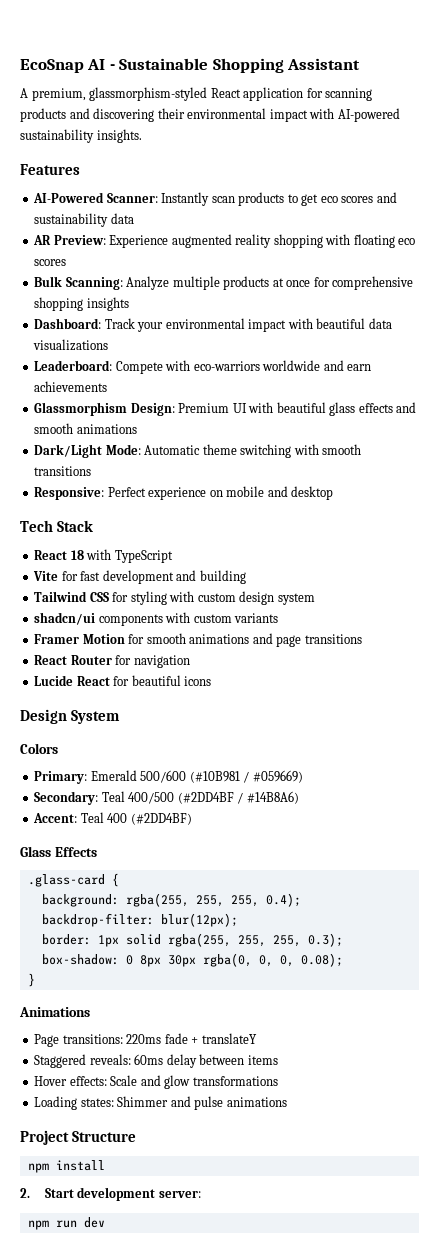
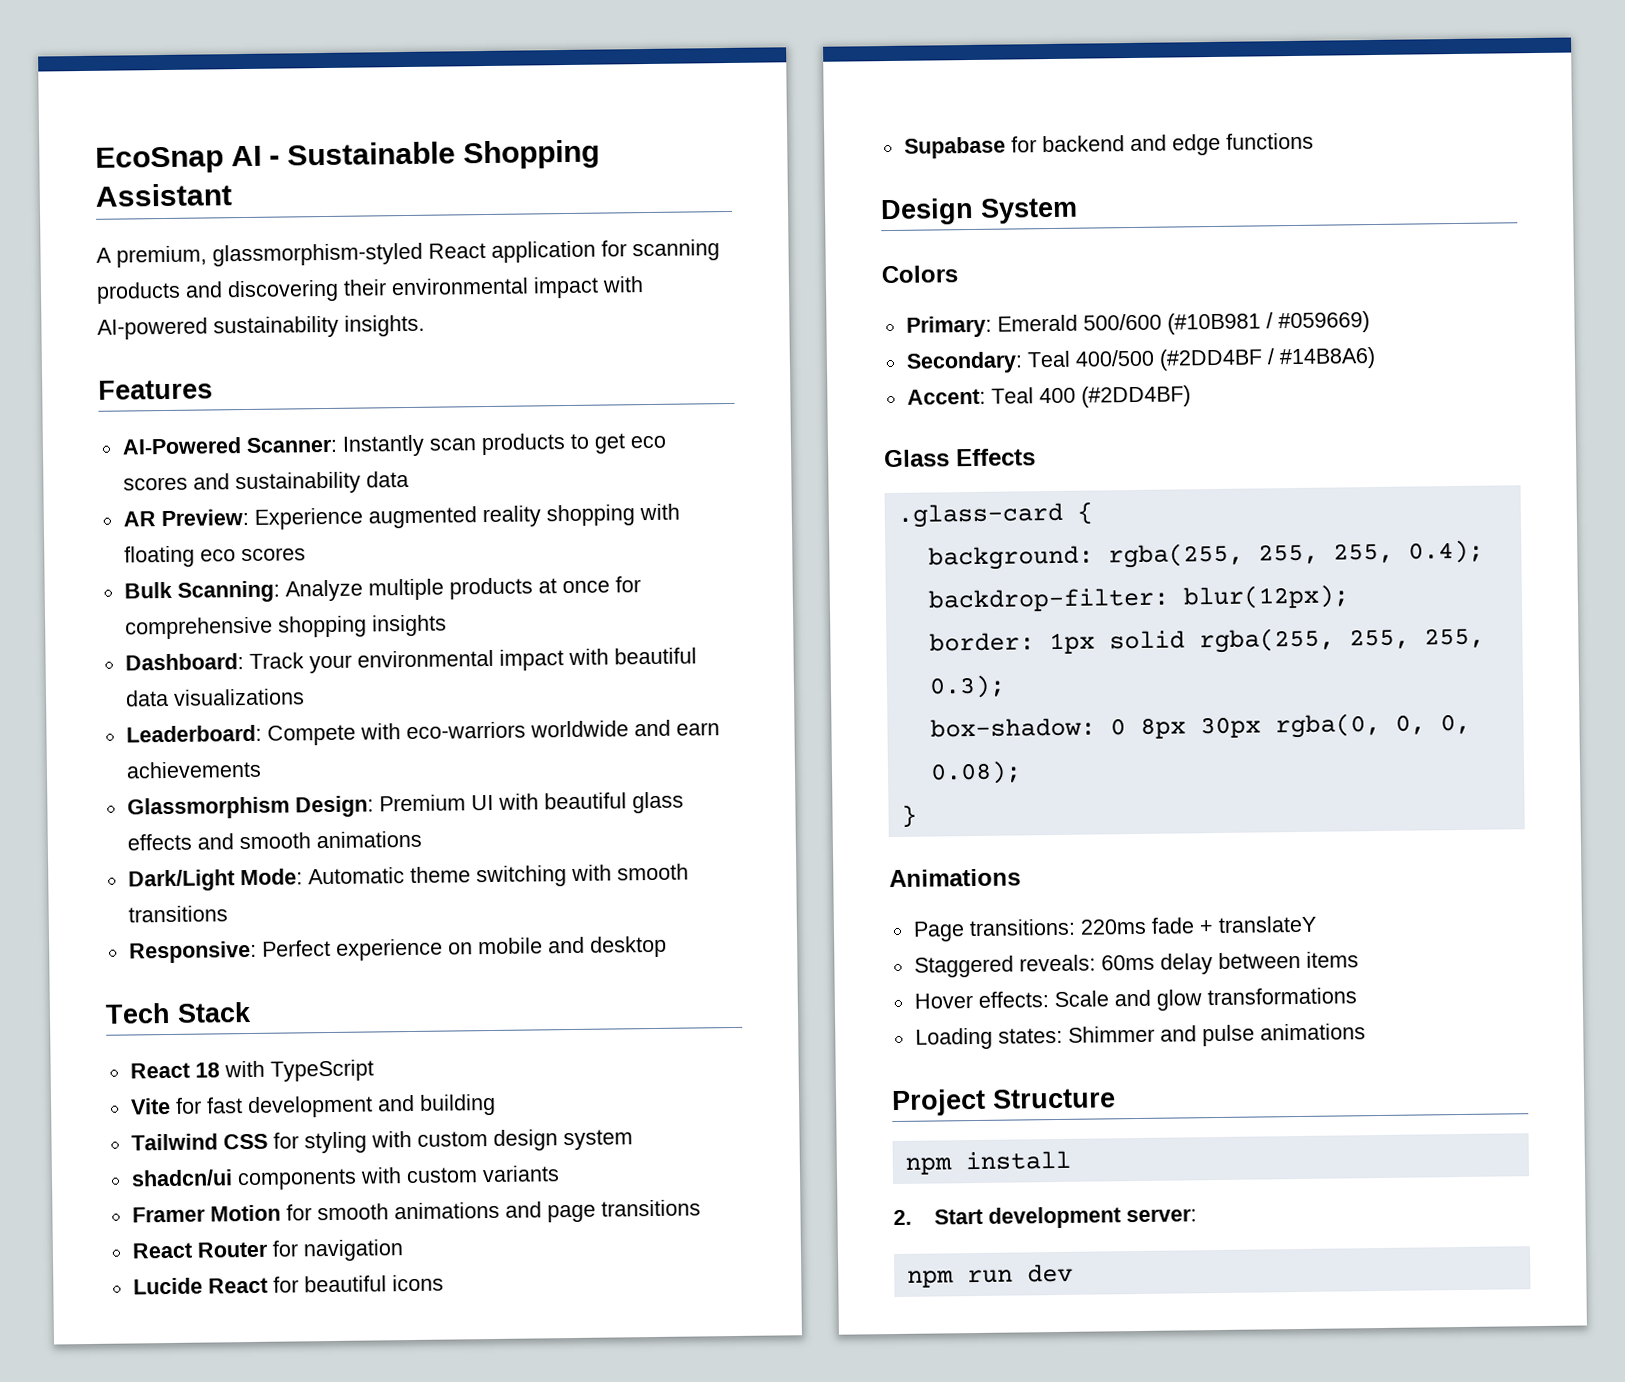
(212, 681) none -> [903,132,1314,159] // Supabase for backend and edge functions

